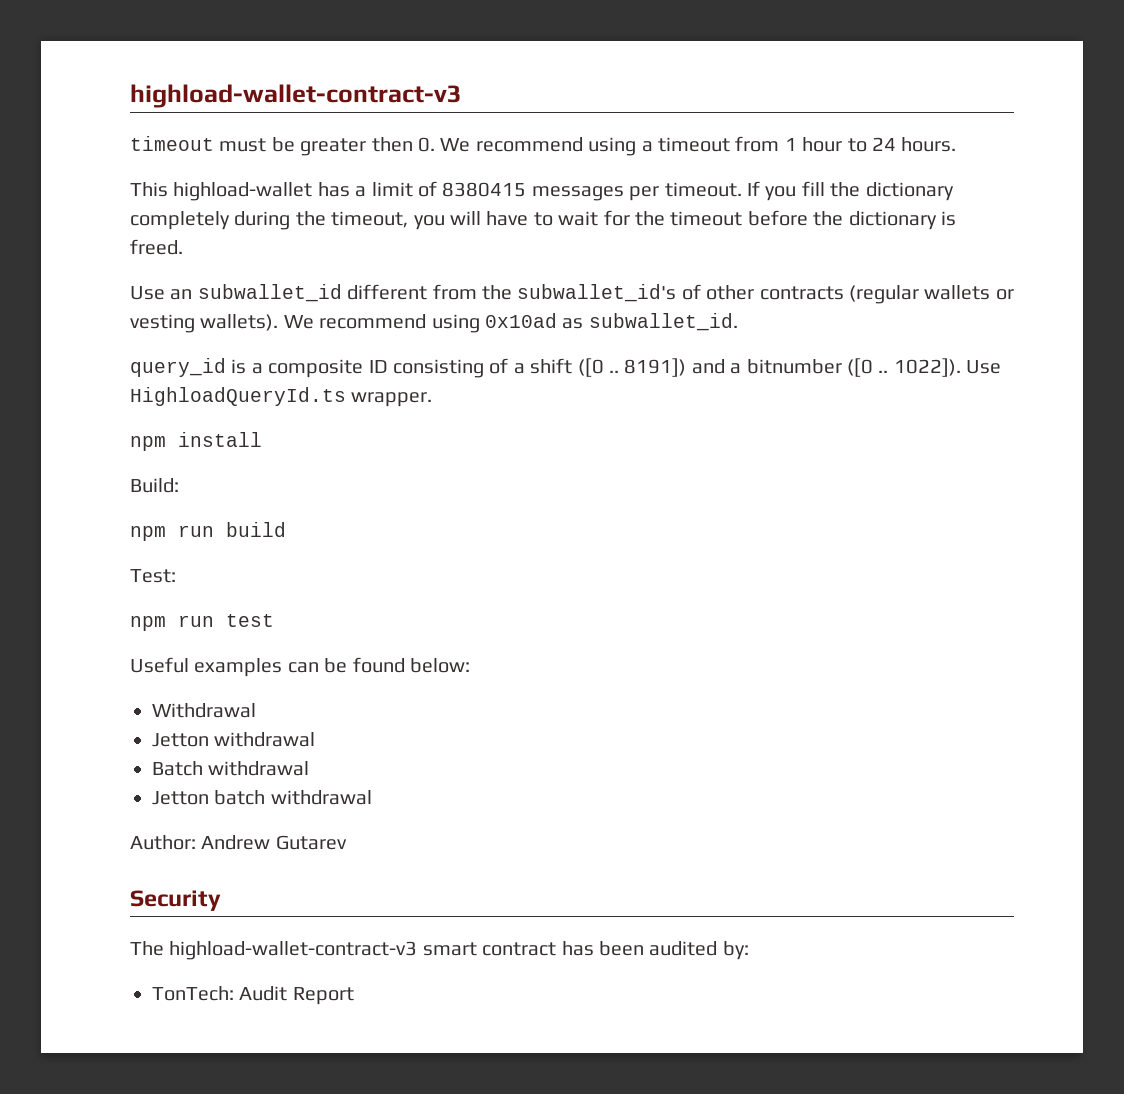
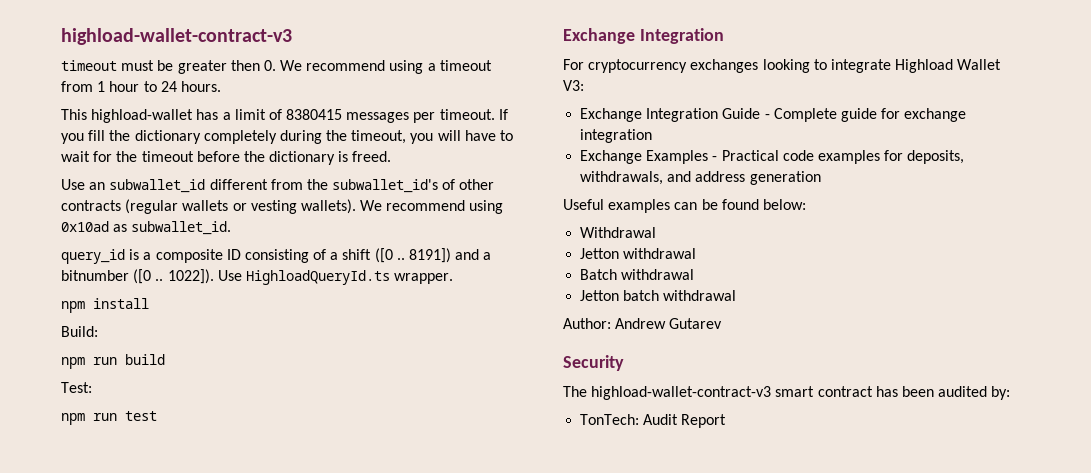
(274, 620) none -> [563,28,724,44] [563,59,1002,73] [563,80,584,91] [580,108,967,122] [580,129,653,143] [580,150,965,164] [580,171,821,185] // Exchange Integration // For cryptocurrency exchanges looking to integrate Highload Wallet V3: // Exchange Integration Guide - Complete guide for exchange integration // Exchange Examples - Practical code examples for deposits, withdrawals, and address generation

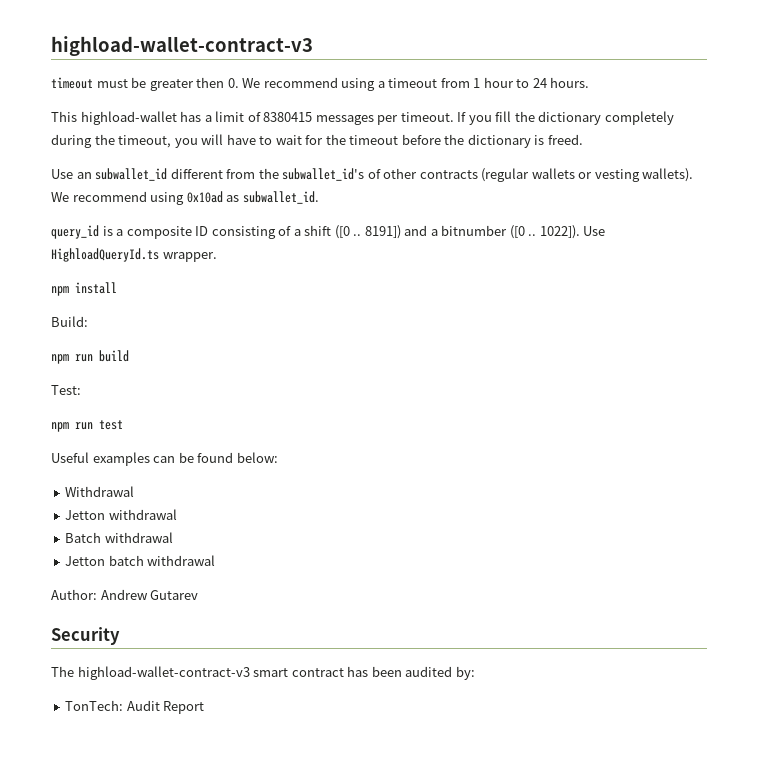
[563,28,724,44] [563,59,1002,73] [563,80,584,91] [580,108,967,122] [580,129,653,143] [580,150,965,164] [580,171,821,185] // Exchange Integration // For cryptocurrency exchanges looking to integrate Highload Wallet V3: // Exchange Integration Guide - Complete guide for exchange integration // Exchange Examples - Practical code examples for deposits, withdrawals, and address generation -> (123, 425) none

